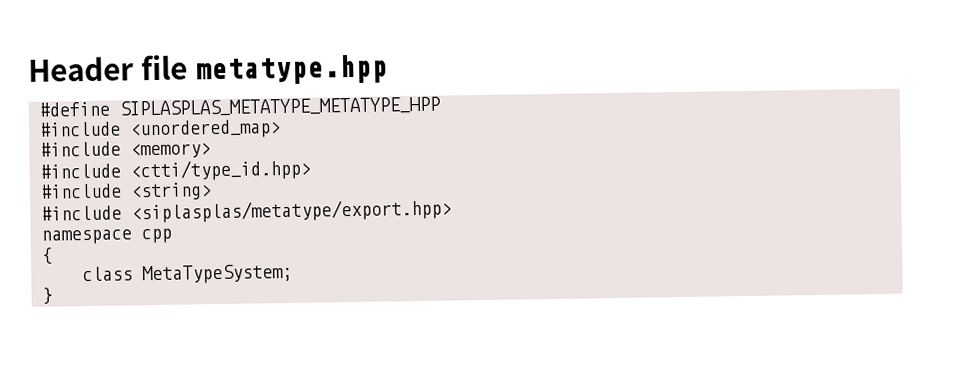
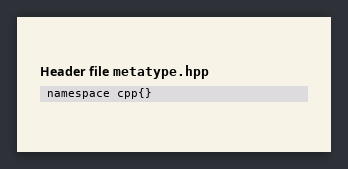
[39,96,442,118] [40,119,282,140] [40,141,212,159] [40,158,312,182] [40,182,213,201] [41,198,453,224] [41,228,173,245] [41,247,54,265] [82,263,294,285] [42,287,54,305] #define SIPLASPLAS_METATYPE_METATYPE_HPP // #include <unordered_map> // #include <memory> // #include <ctti/type_id.hpp> // #include <string> // #include <siplasplas/metatype/export.hpp> // namespace cpp // { // class MetaTypeSystem; // } -> [46,88,152,99] namespace cpp{}

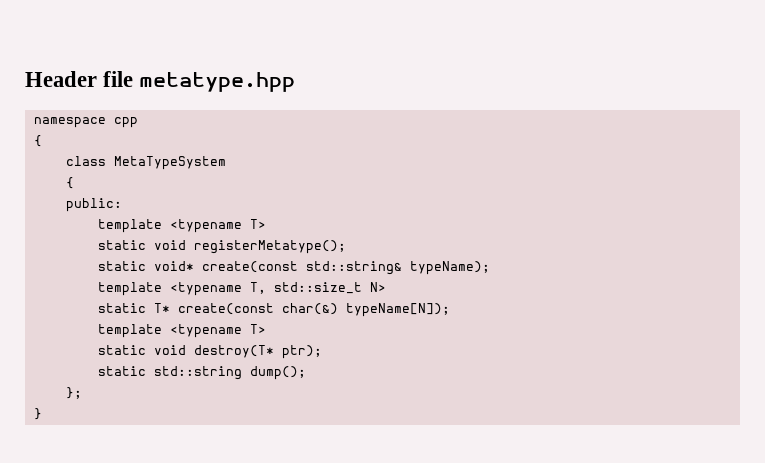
[116,88,152,99] cpp{} -> [113,117,138,128] [33,135,42,147] [65,156,226,170] [65,177,74,189] [65,198,122,212] [97,219,266,233] [97,240,346,254] [97,261,490,275] [97,282,386,296] [97,303,450,317] [97,324,266,338] [97,345,322,359] [97,366,306,380] [65,387,82,399] [33,408,42,420] cpp // { // class MetaTypeSystem // { // public: // template <typename T> // static void registerMetatype(); // static void* create(const std::string& typeName); // template <typename T, std::size_t N> // static T* create(const char(&) typeName[N]); // template <typename T> // static void destroy(T* ptr); // static std::string dump(); // }; // }

